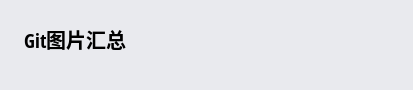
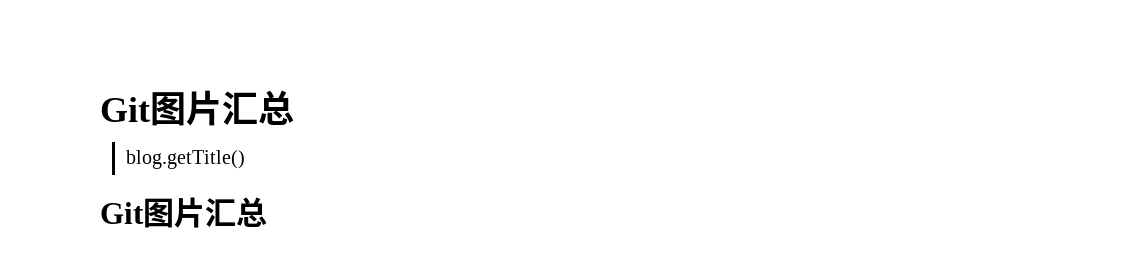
[24,30,126,50] Git图片汇总 -> [100,90,294,126] [125,150,245,169] [100,197,267,228] Git图片汇总 // blog.getTitle() // Git图片汇总

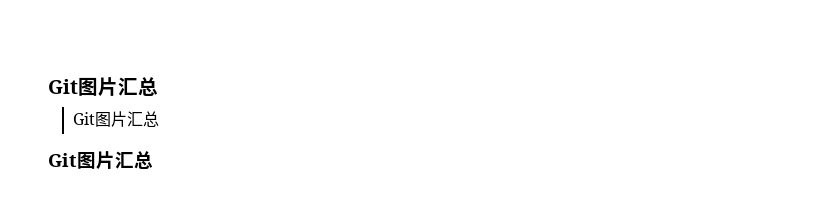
[100,90,294,126] [125,150,245,169] Git图片汇总 // blog.getTitle() -> [48,77,158,96] [73,111,160,127] Git图片汇总 // Git图片汇总

